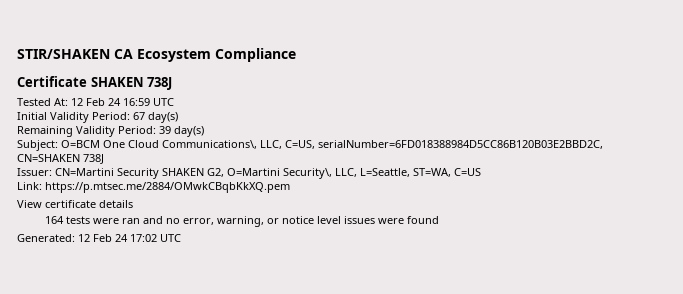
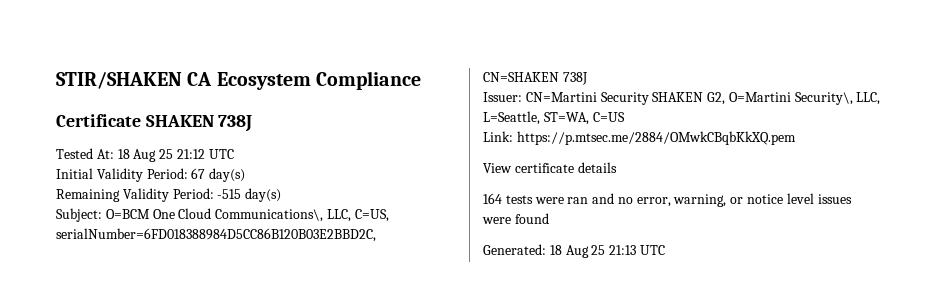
[71,98,150,106] 12 Feb 24 16:59 -> [117,149,205,162] 18 Aug 25 21:12
[159,126,171,134] 39 -> [217,189,242,199] -515
[78,234,157,242] 12 Feb 24 17:02 -> [549,245,637,258] 18 Aug 25 21:13

